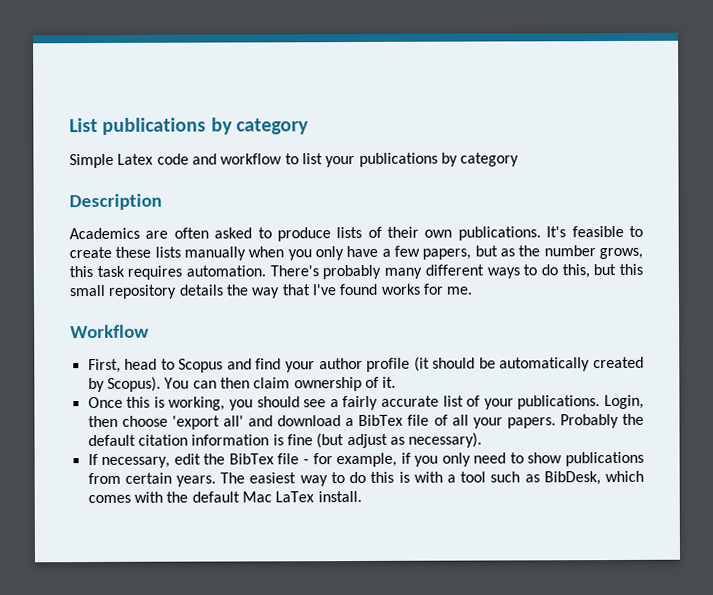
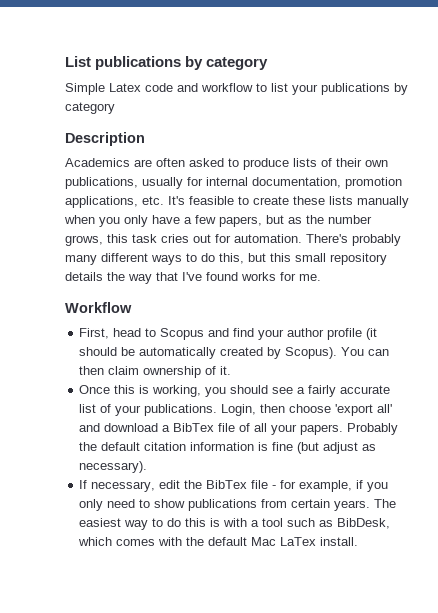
[457,226,541,241] publications. -> [65,177,402,189] [65,196,164,208] publications, usually for internal documentation, promotion applications, etc.
[127,265,183,280] requires -> [161,234,231,243] cries out for

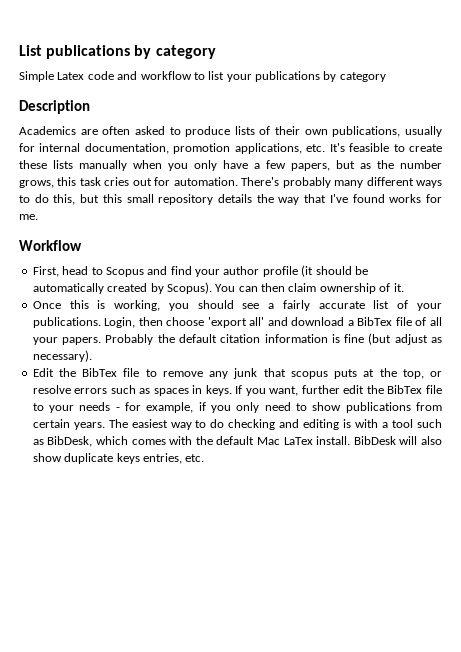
[79,480,156,492] If necessary, -> [32,368,442,379] [32,385,340,396] Edit the BibTex file to remove any junk that scopus puts at the top, or resolve errors such as spaces in keys. If you want, further
(269, 484) none -> [32,402,111,413] to your needs
[185,518,207,527] this -> [228,419,340,430] checking and editing
(359, 541) none -> [353,436,443,445] [32,453,205,464] BibDesk will also show duplicate keys entries, etc.

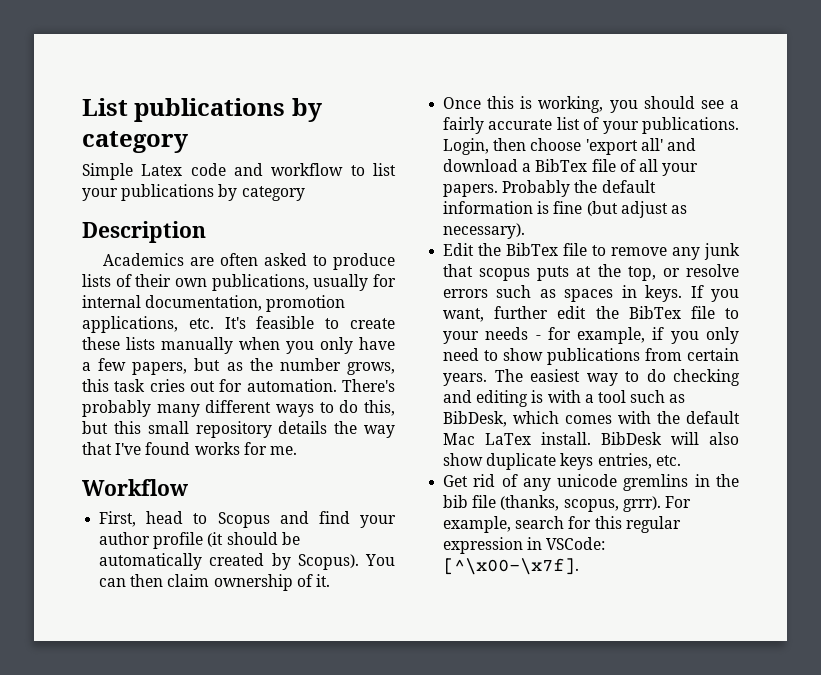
[220,334,261,343] citation -> (656, 186) none
(205, 458) none -> [443,474,739,491] [443,495,691,512] [443,516,681,533] [443,537,606,554] [443,558,580,575] // Get rid of any unicode gremlins in the bib file (thanks, scopus, grrr). For example, search for this regular expression in VSCode: [^\x00-\x7f].

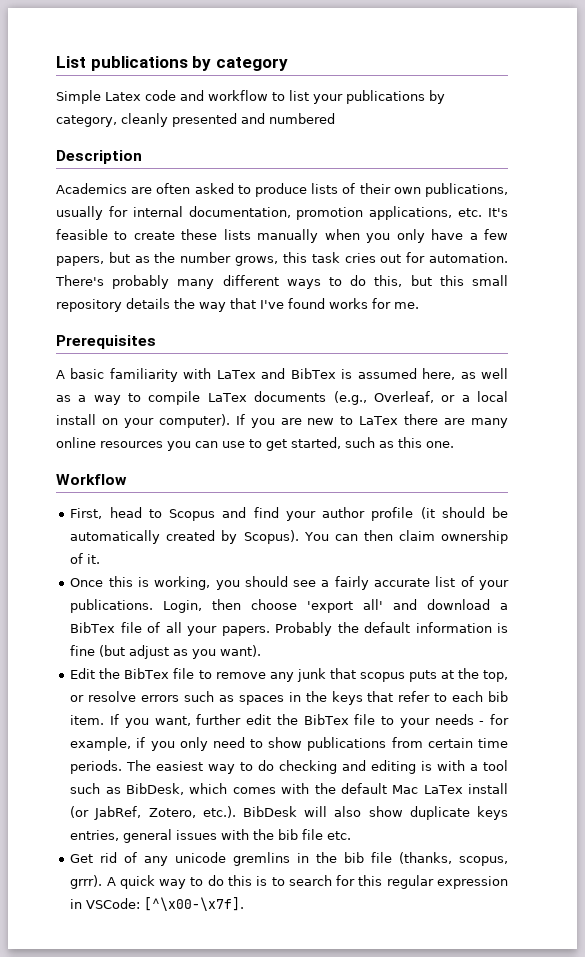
[241,186,305,201] category -> [56,113,335,127] category, cleanly presented and numbered
(297, 450) none -> [56,335,156,349] [56,368,509,382] [56,391,508,405] [56,414,508,428] [56,437,454,451] // Prerequisites // A basic familiarity with LaTex and BibTex is assumed here, as well as a way to compile LaTex documents (e.g., Overleaf, or a local install on your computer). If you are new to LaTex there are many online resources you can use to get started, such as this one.
[443,223,526,239] necessary). -> [192,645,262,659] you want).
[645,285,683,302] keys. -> [305,691,508,705] [70,715,105,725] the keys that refer to each bib item.
[443,373,488,386] years. -> [478,738,508,748] [70,760,123,774] time periods.
[541,432,592,445] install. -> [467,783,508,794] [70,806,236,820] install (or JabRef, Zotero, etc.).
(652, 461) none -> [123,829,324,843] general issues with the bib file
[664,496,691,508] [443,516,512,533] For example, -> [106,875,285,889] A quick way to do this is to

